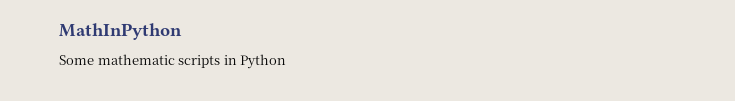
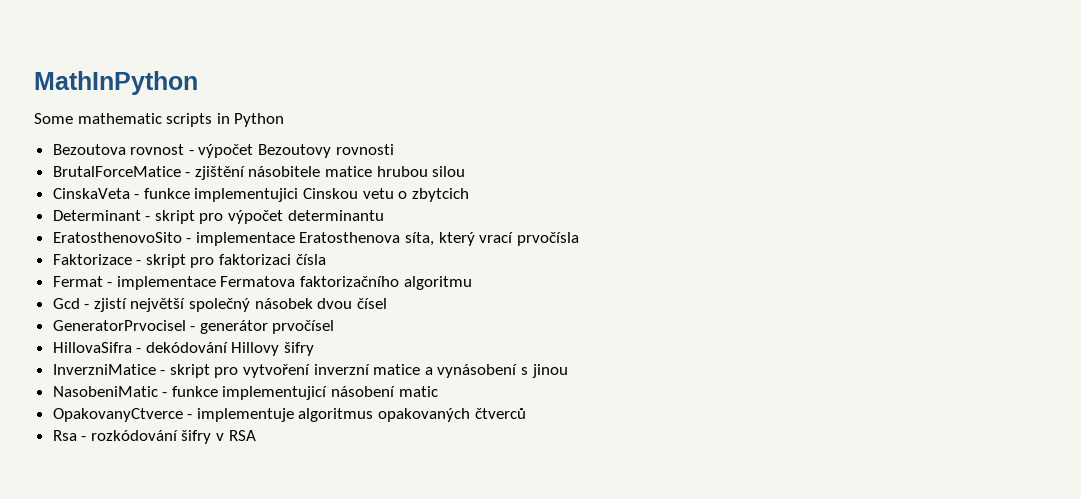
(287, 61) none -> [52,144,394,158] [52,166,466,180] [52,188,469,202] [52,210,384,224] [52,232,579,246] [52,254,326,268] [52,276,472,290] [52,298,387,312] [52,320,335,334] [52,342,315,356] [52,364,568,378] [52,386,438,400] [52,408,526,422] [52,430,256,444] // Bezoutova rovnost - výpočet Bezoutovy rovnosti // BrutalForceMatice - zjištění násobitele matice hrubou silou // CinskaVeta - funkce implementujici Cinskou vetu o zbytcich // Determinant - skript pro výpočet determinantu // EratosthenovoSito - implementace Eratosthenova síta, který vrací prvočísla // Faktorizace - skript pro faktorizaci čísla // Fermat - implementace Fermatova faktorizačního algoritmu // Gcd - zjistí největší společný násobek dvou čísel // GeneratorPrvocisel - generátor prvočísel // HillovaSifra - dekódování Hillovy šifry // InverzniMatice - skript pro vytvoření inverzní matice a vynásobení s jinou // NasobeniMatic - funkce implementujicí násobení matic // OpakovanyCtverce - implementuje algoritmus opakovaných čtverců // Rsa - rozkódování šifry v RSA

